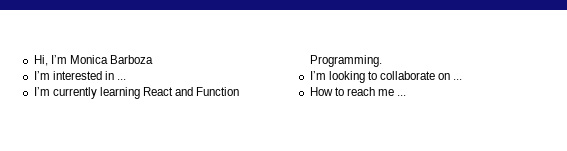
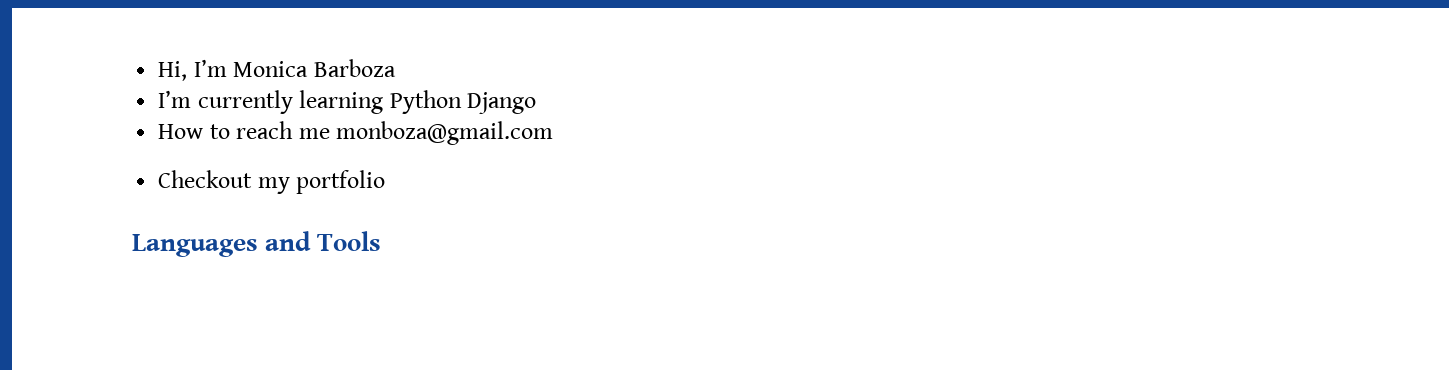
[33,71,126,80] // I’m interested in ... -> (396, 68) none
[142,87,240,96] [309,55,382,67] [309,71,463,83] [309,87,407,96] React and Function Programming. // I’m looking to collaborate on ... // How to reach me ... -> [389,90,537,114] [158,121,554,145] [158,170,386,194] [132,231,382,257] Python Django // How to reach me monboza@gmail.com // Checkout my portfolio // Languages and Tools

